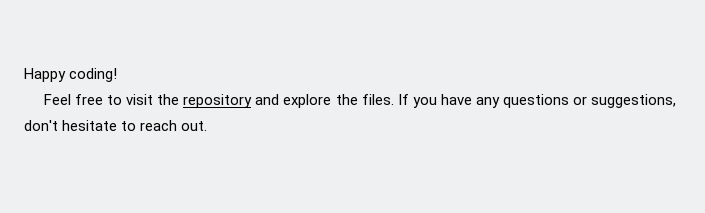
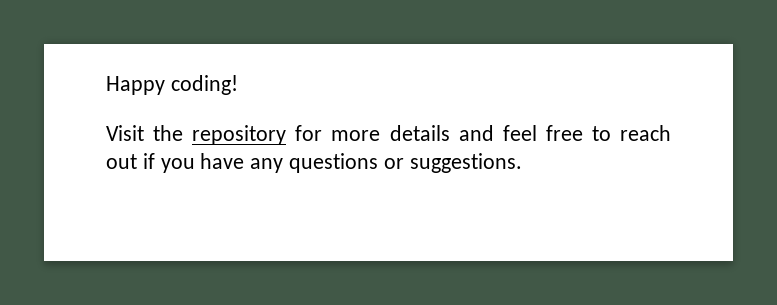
[44,94,409,108] Feel free to visit the repository and explore the files. If -> [106,125,672,145] [106,153,155,169] Visit the repository for more details and feel free to reach out if
[590,94,676,108] [24,120,208,131] suggestions, don't hesitate to reach out. -> [409,153,522,173] suggestions.

